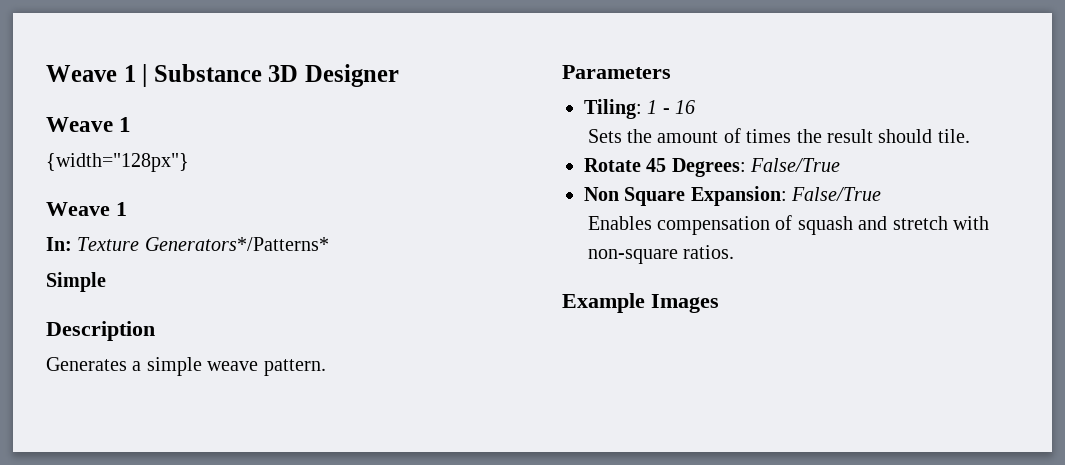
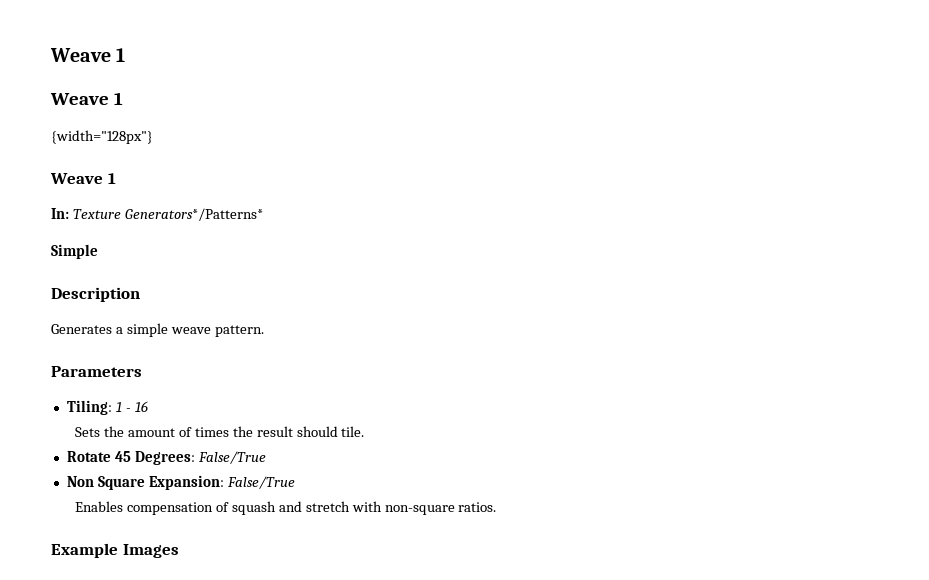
[46,64,400,87] Weave 1 | Substance 3D Designer -> [50,48,126,62] Weave 1

